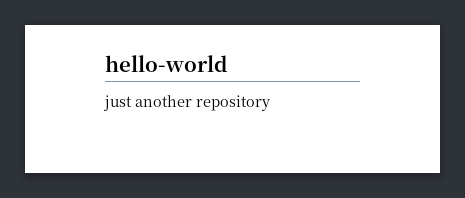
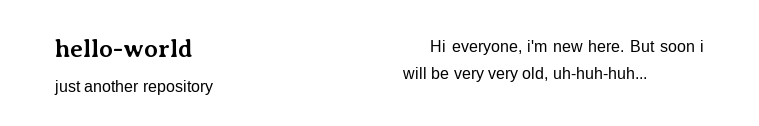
(270, 103) none -> [430,40,704,55] [402,67,647,82] // Hi everyone, i'm new here. But soon i will be very very old, uh-huh-huh...

